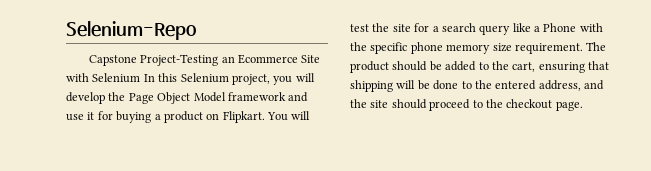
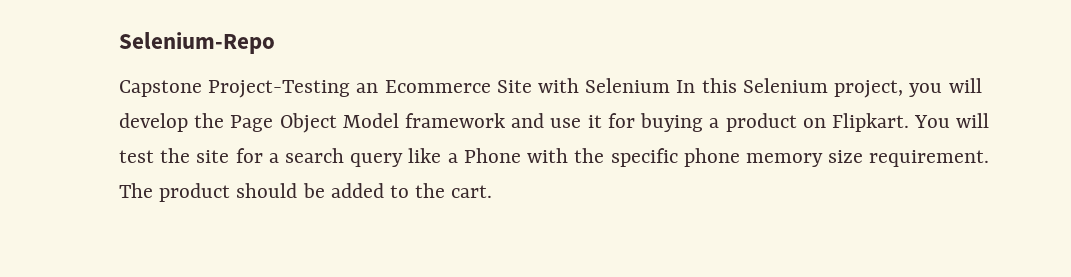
[512,61,609,73] [350,80,604,92] [350,99,583,111] cart, ensuring that shipping will be done to the entered address, and the site should proceed to the checkout page. -> [451,185,493,198] cart.

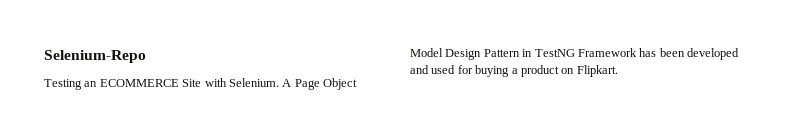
[119,78,982,98] [119,113,602,133] Capstone Project-Testing an Ecommerce Site with Selenium In this Selenium project, you will develop the Page Object Model framework and use it -> [44,78,357,90] [410,48,739,60] [410,65,456,74] Testing an ECOMMERCE Site with Selenium. A Page Object Model Design Pattern in TestNG Framework has been developed and used
[914,113,990,128] [119,148,990,167] [119,183,493,202] You will test the site for a search query like a Phone with the specific phone memory size requirement. The product should be added to the cart. -> (618, 71) none

